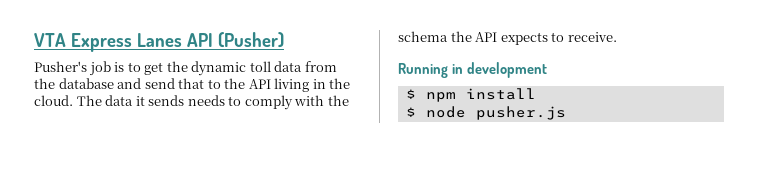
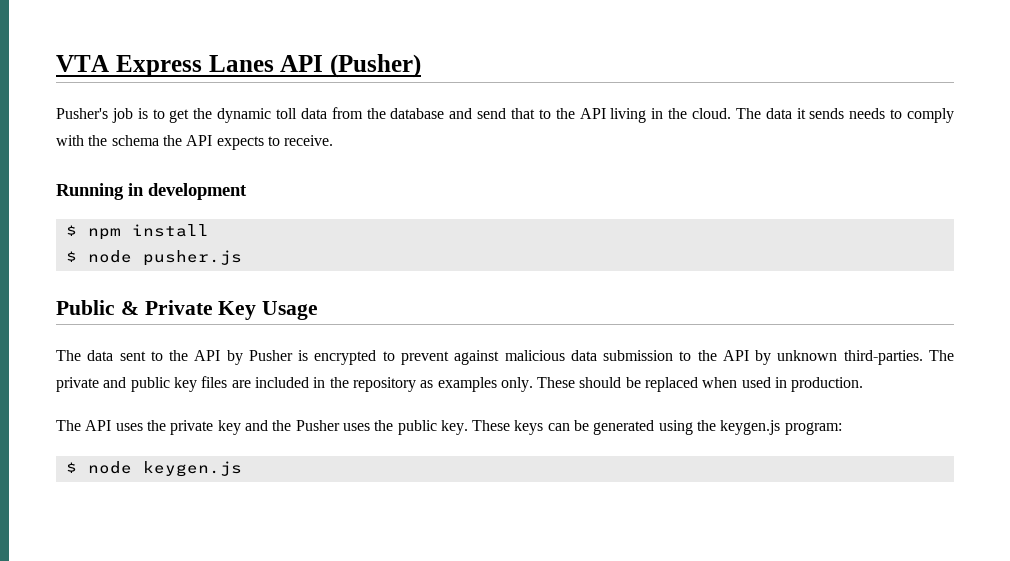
(566, 113) none -> [56,300,319,320] [56,350,954,365] [56,376,864,392] [56,420,842,435] [65,461,242,477] // Public & Private Key Usage // The data sent to the API by Pusher is encrypted to prevent against malicious data submission to the API by unknown third-parties. The private and public key files are included in the repository as examples only. These should be replaced when used in production. // The API uses the private key and the Pusher uses the public key. These keys can be generated using the keygen.js program: // $ node keygen.js

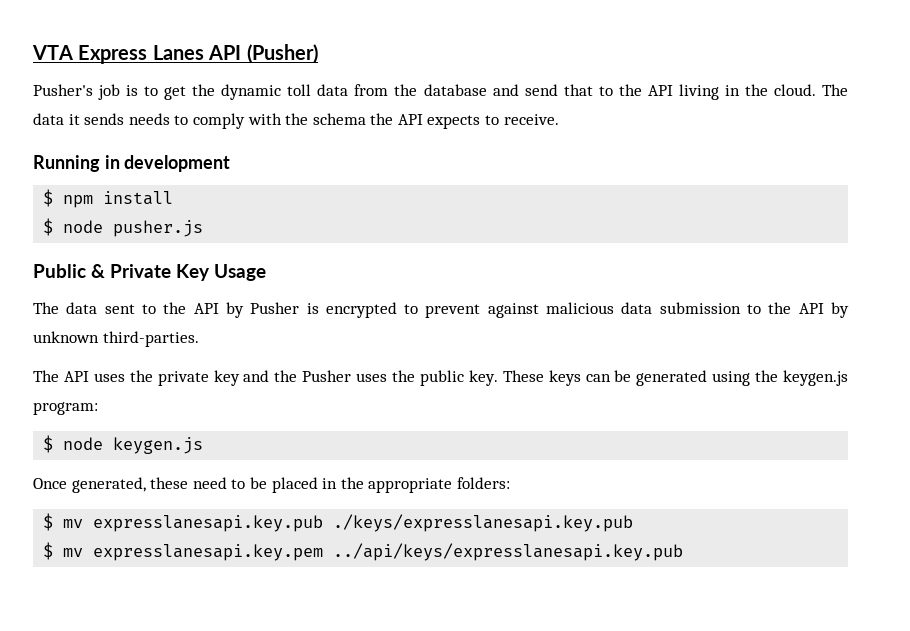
[928,350,954,361] [56,376,864,392] The private and public key files are included in the repository as examples only. These should be replaced when used in production. -> (199, 339) none
(242, 469) none -> [33,477,510,493] [43,513,634,532] [43,542,684,561] // Once generated, these need to be placed in the appropriate folders: // $ mv expresslanesapi.key.pub ./keys/expresslanesapi.key.pub // $ mv expresslanesapi.key.pem ../api/keys/expresslanesapi.key.pub

